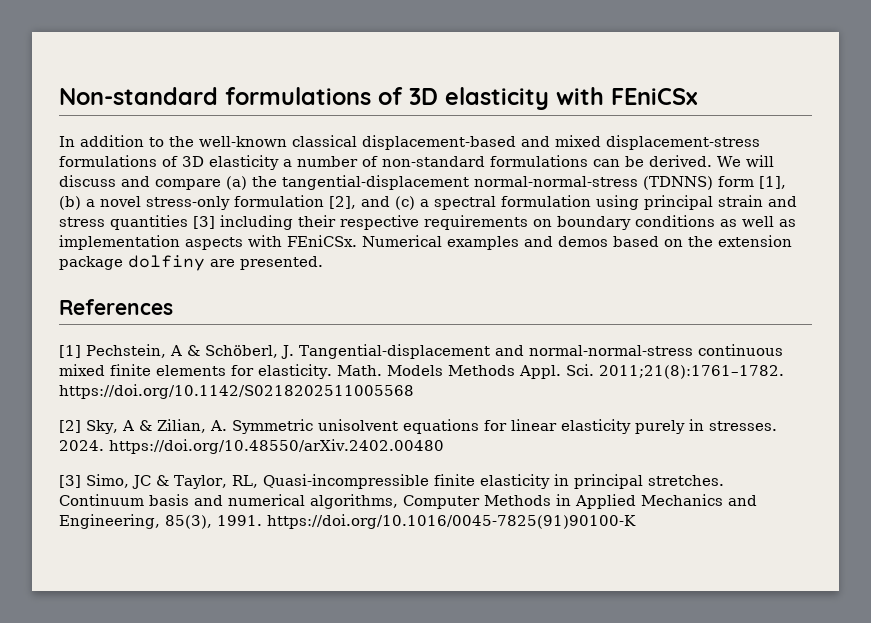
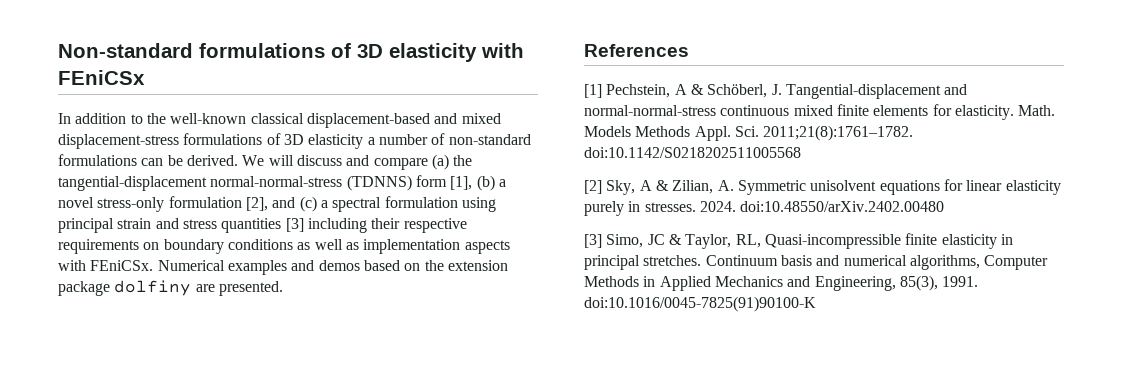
[59,384,414,399] https://doi.org/10.1142/S0218202511005568 -> [584,147,801,158] doi:10.1142/S0218202511005568
[109,439,444,454] https://doi.org/10.48550/arXiv.2402.00480 -> [740,201,945,212] doi:10.48550/arXiv.2402.00480
[267,514,636,529] https://doi.org/10.1016/0045-7825(91)90100-K -> [584,296,816,312] doi:10.1016/0045-7825(91)90100-K

